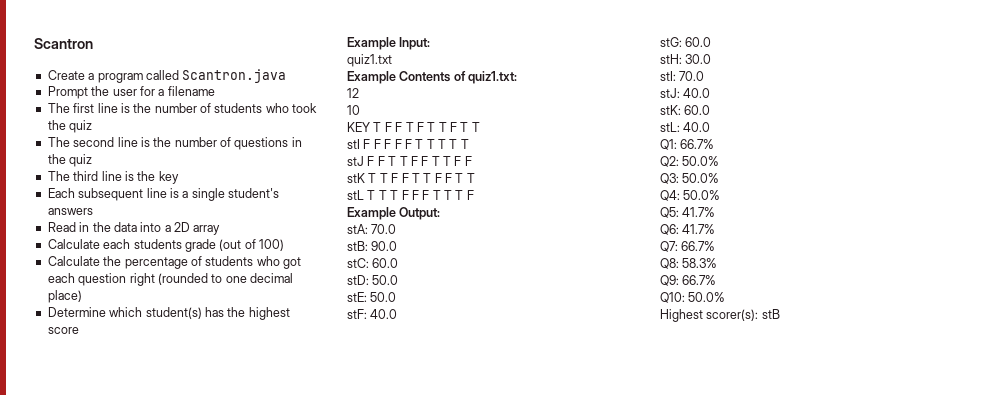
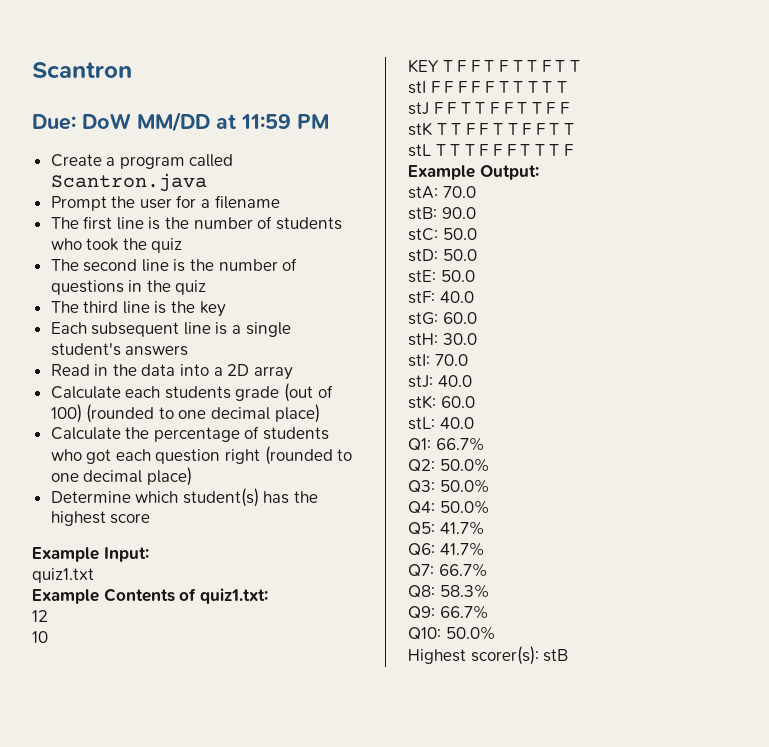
(93, 43) none -> [32,112,329,132] // Due: DoW MM/DD at 11:59 PM
(284, 245) none -> [86,404,320,423] (rounded to one decimal place)
[372,258,399,268] 60.0 -> [442,228,477,240] 50.0

